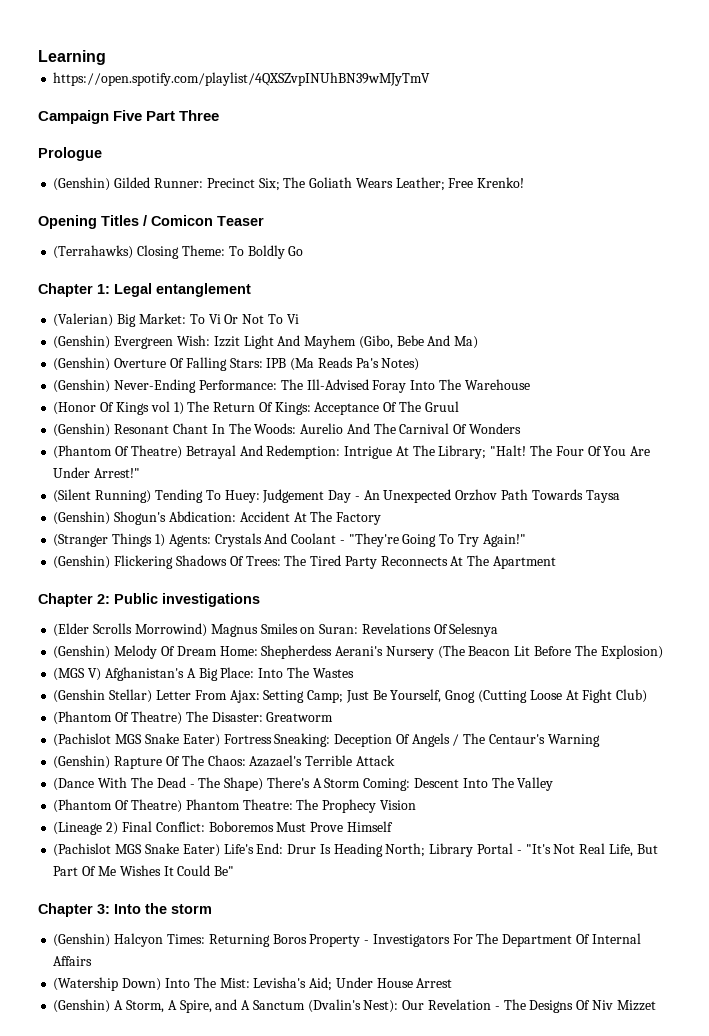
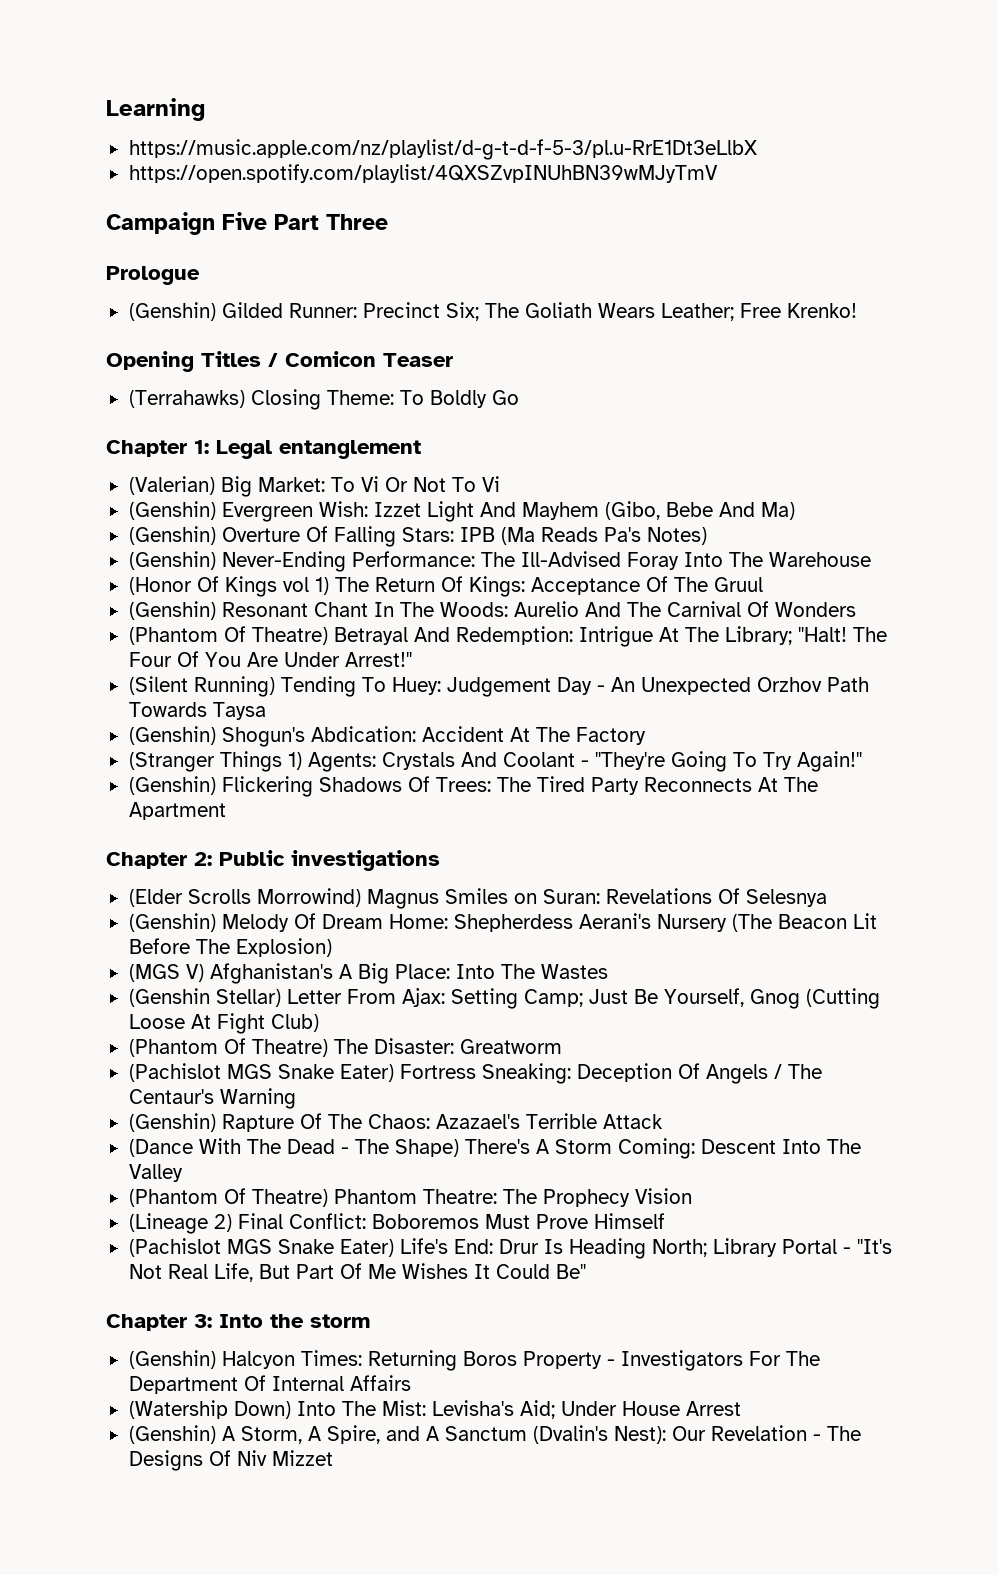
(106, 57) none -> [128,139,757,160] // https://music.apple.com/nz/playlist/d-g-t-d-f-5-3/pl.u-RrE1Dt3eLlbX
[213,336,240,347] Izzit -> [373,502,421,517] Izzet

